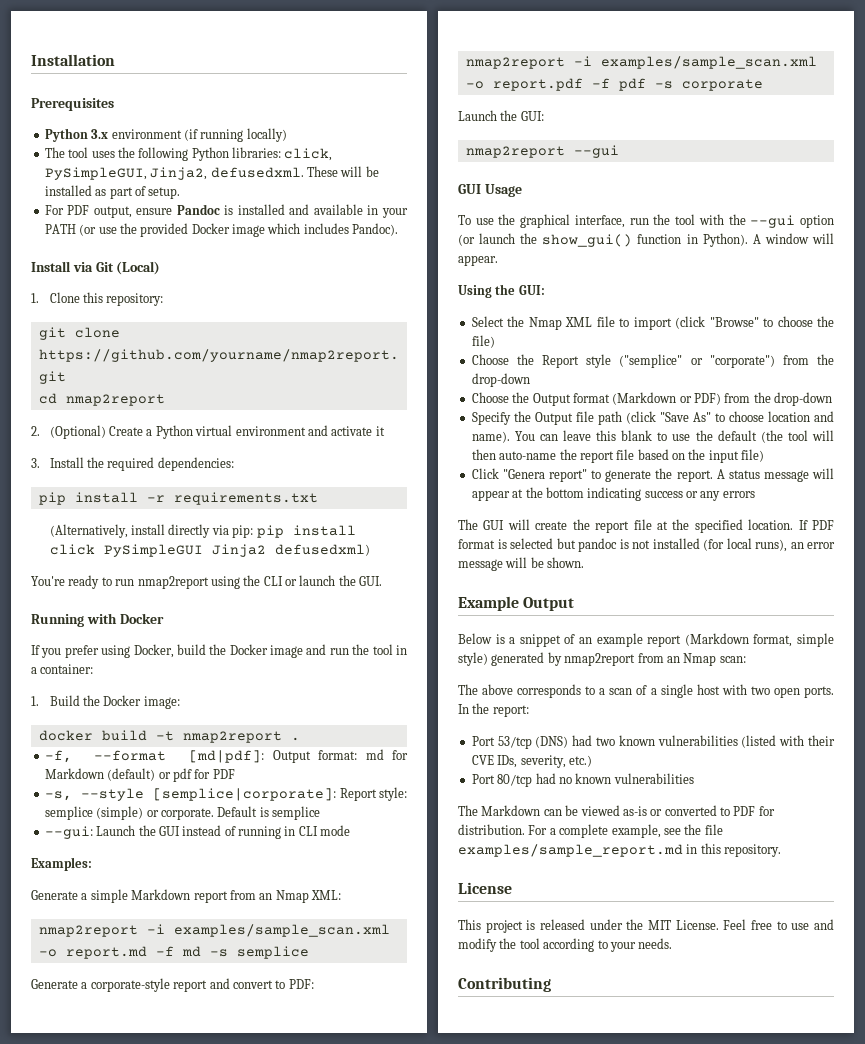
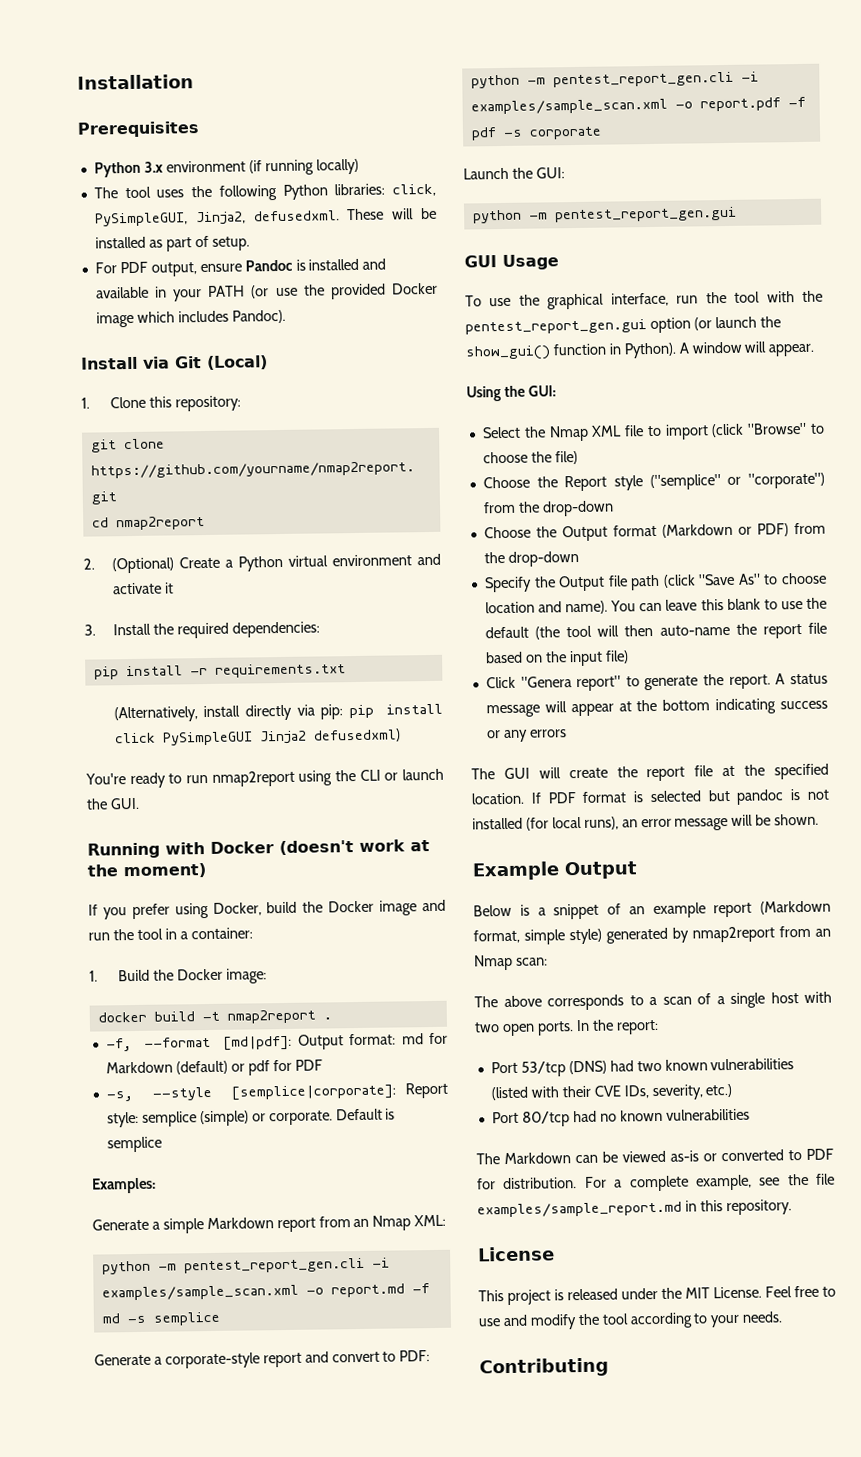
(164, 618) none -> [279,839,430,856] [87,863,206,879] (doesn't work at the moment)
[44,825,351,839] // --gui: Launch the GUI instead of running in CLI mode -> (162, 1144) none
[38,925,138,937] nmap2report -> [101,1257,365,1275] python -m pentest_report_gen.cli
[465,57,565,69] nmap2report -> [470,71,734,89] python -m pentest_report_gen.cli
[465,145,619,158] nmap2report --gui -> [472,206,737,224] python -m pentest_report_gen.gui
[750,215,796,228] --gui -> [465,319,647,335] pentest_report_gen.gui

